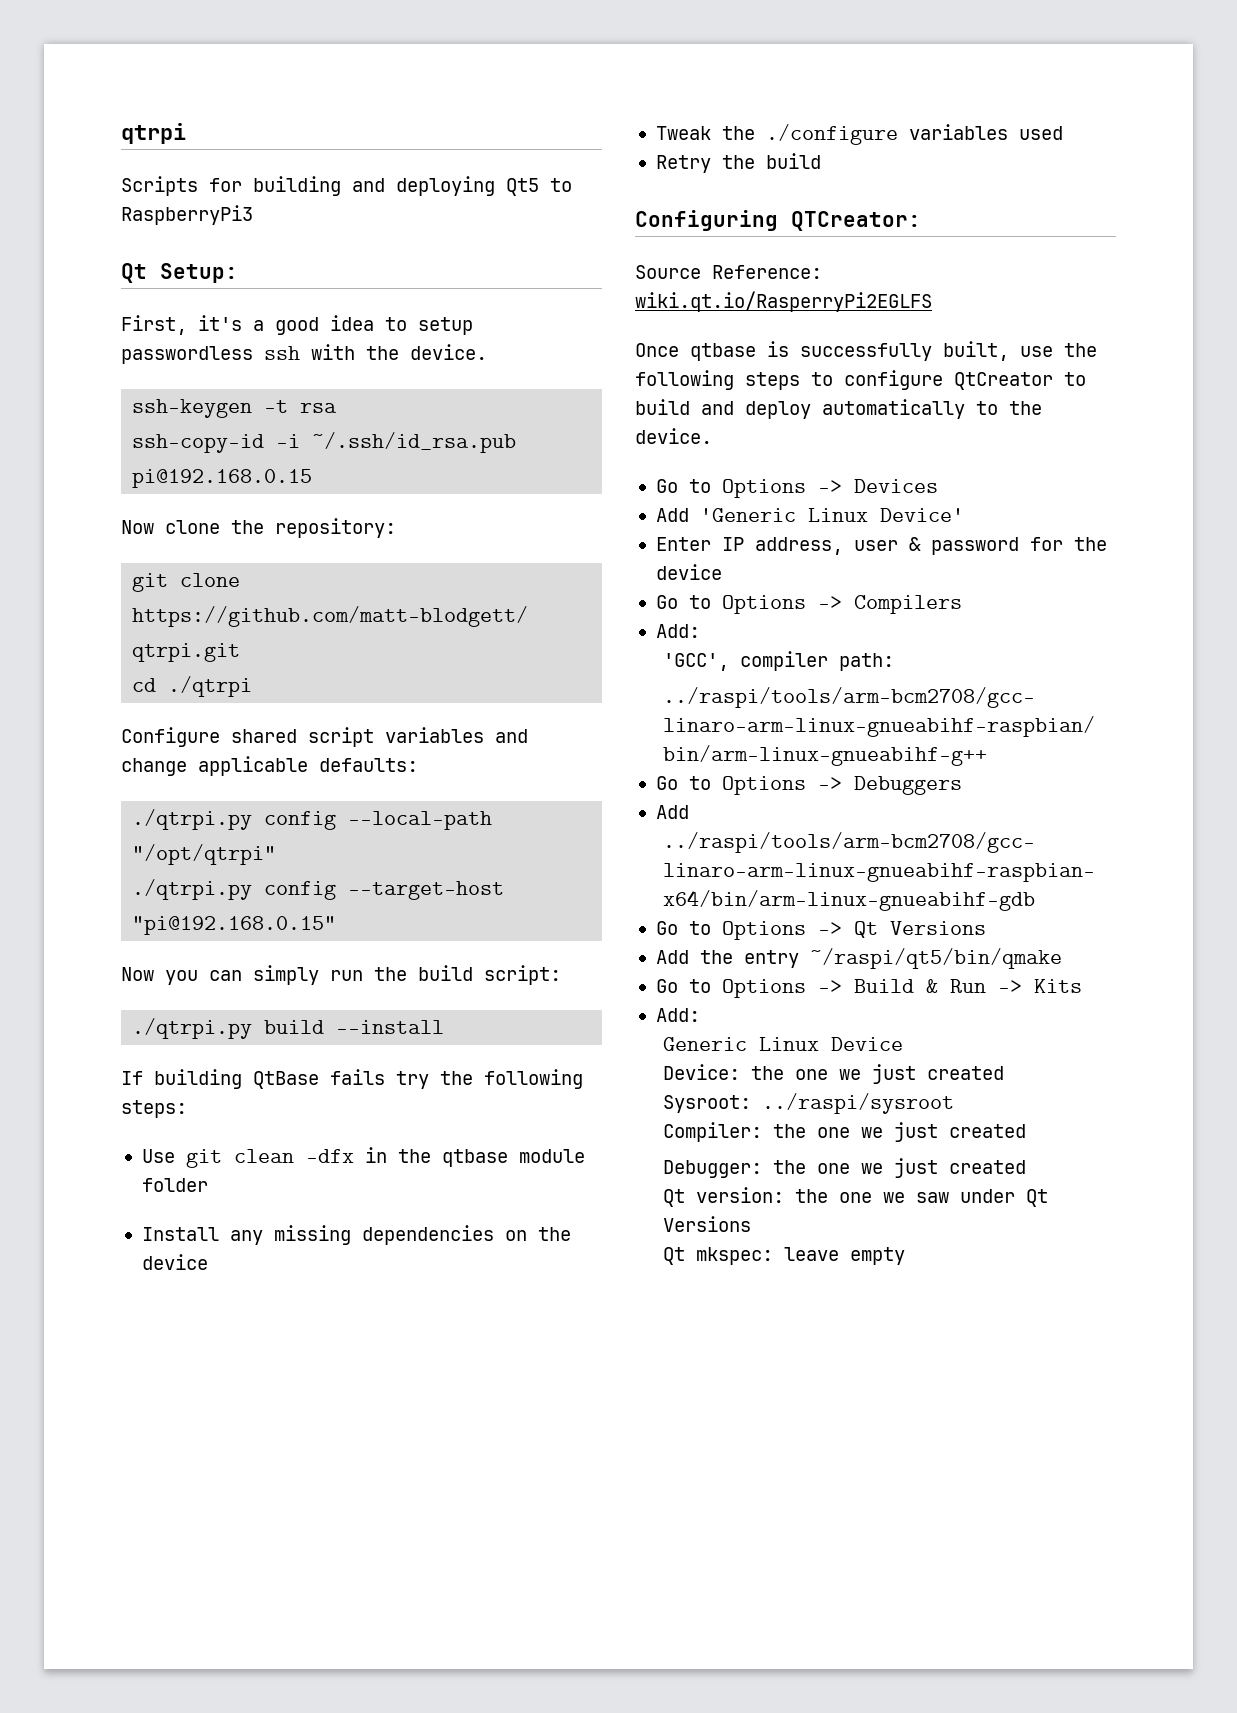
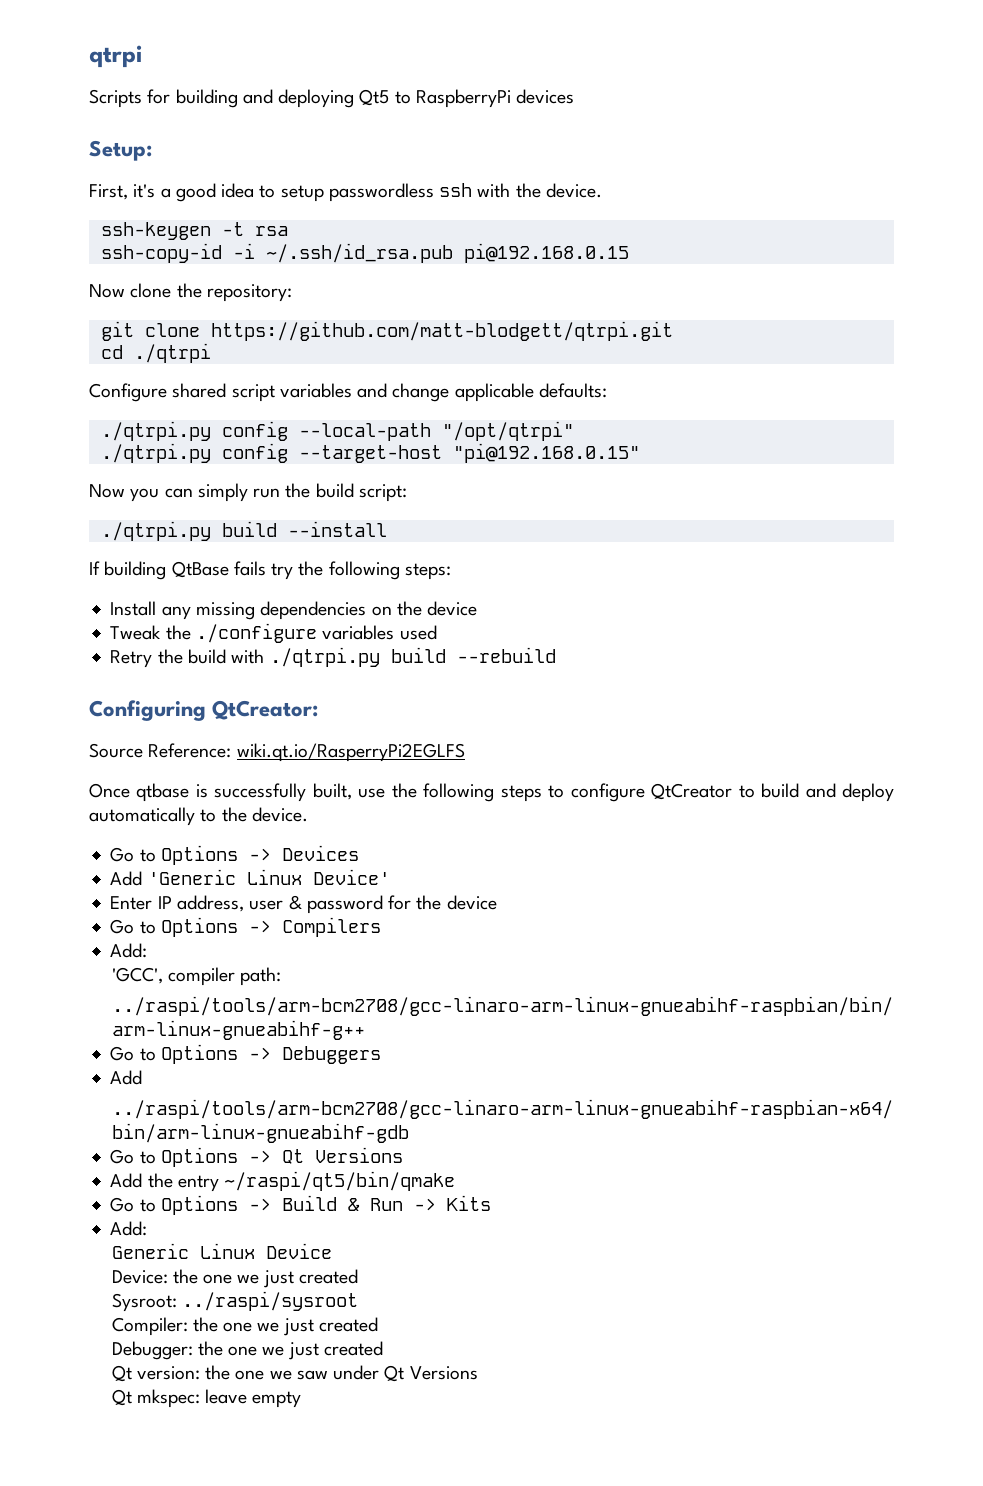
[121,205,253,225] [121,263,147,283] RaspberryPi3 // Qt -> [415,89,575,108] RaspberryPi devices //
[141,1147,585,1168] [141,1178,208,1192] // Use git clean -dfx in the qtbase module folder -> (451, 571) none
(821, 161) none -> [231,647,556,667] with ./qtrpi.py build --rebuild
[791,211,921,231] QTCreator: -> [212,700,319,720] QtCreator:

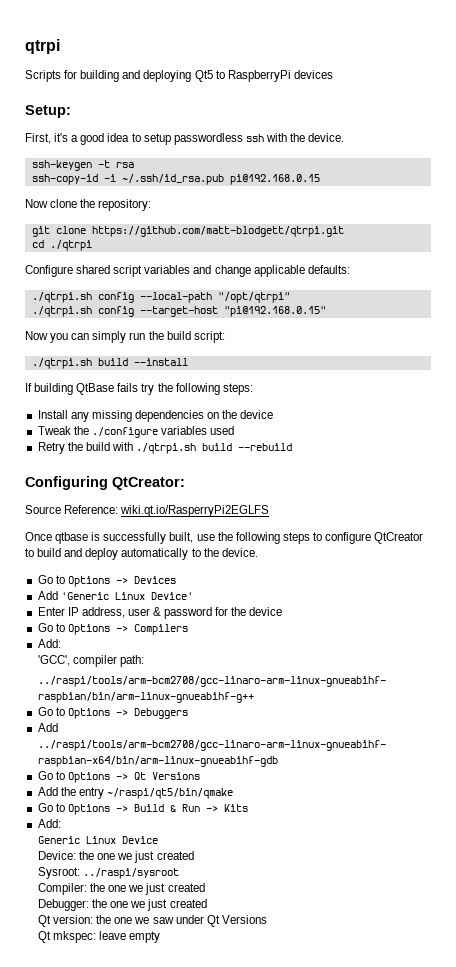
[100,421,211,441] ./qtrpi.py -> [31,292,92,303] ./qtrpi.sh
[100,443,211,463] ./qtrpi.py -> [31,306,92,317] ./qtrpi.sh
[100,521,211,541] ./qtrpi.py -> [31,358,92,369] ./qtrpi.sh
[269,647,380,667] ./qtrpi.py -> [136,443,197,454] ./qtrpi.sh

